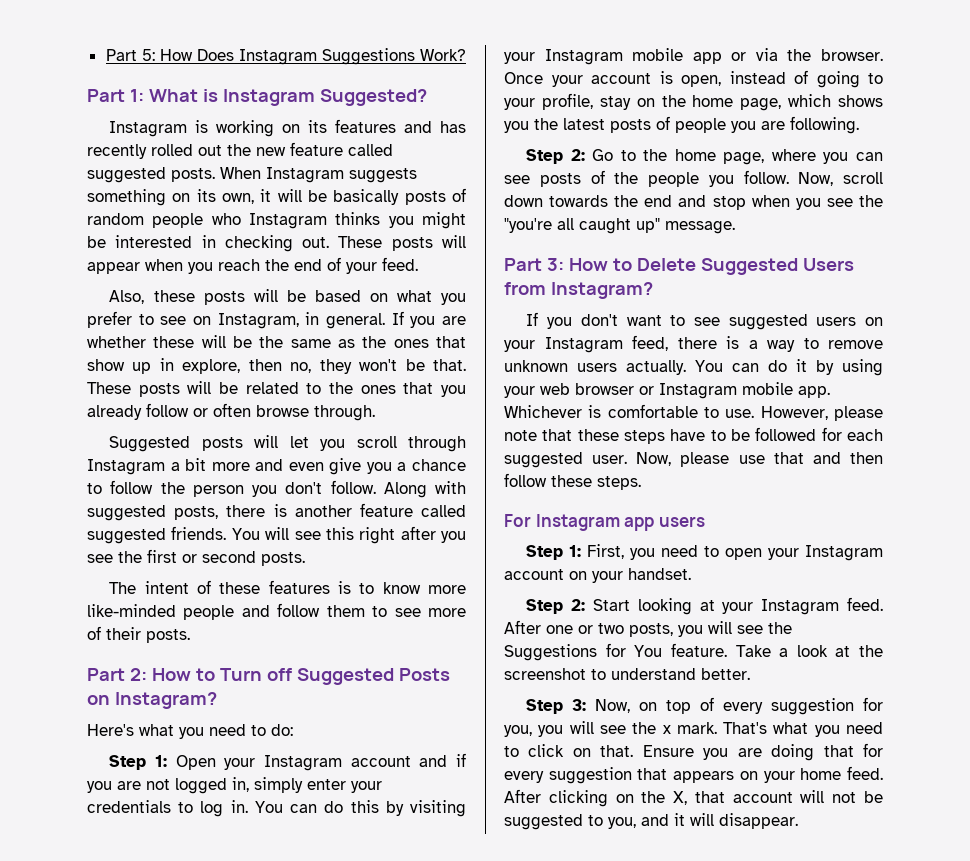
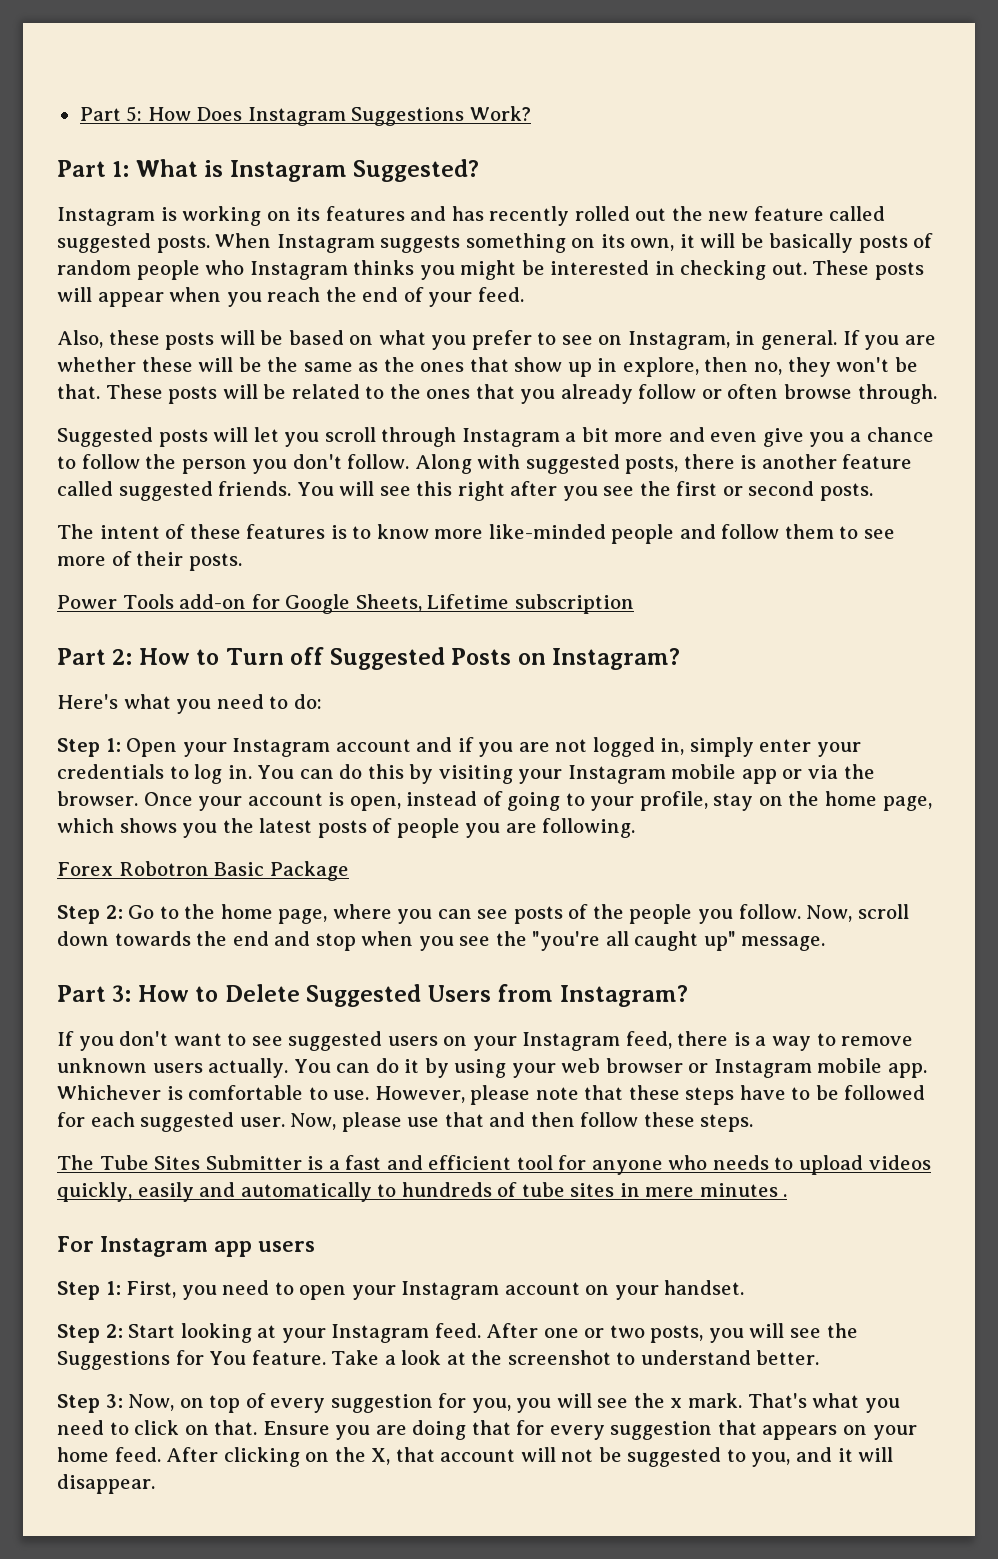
(190, 636) none -> [57,594,634,614] // Power Tools add-on for Google Sheets, Lifetime subscription
(859, 125) none -> [57,861,349,881] // Forex Robotron Basic Package
(641, 483) none -> [57,1155,931,1175] [57,1182,788,1202] // The Tube Sites Submitter is a fast and efficient tool for anyone who needs to upload videos quickly, easily and automatically to hundreds of tube sites in mere minutes .

